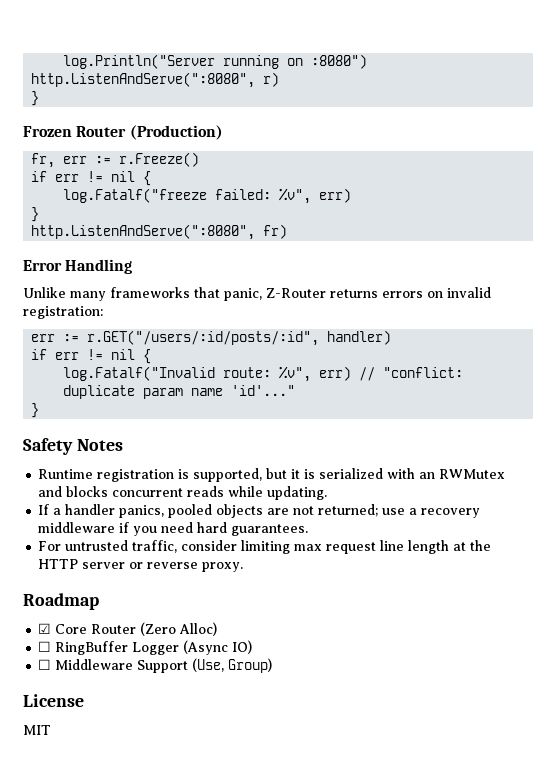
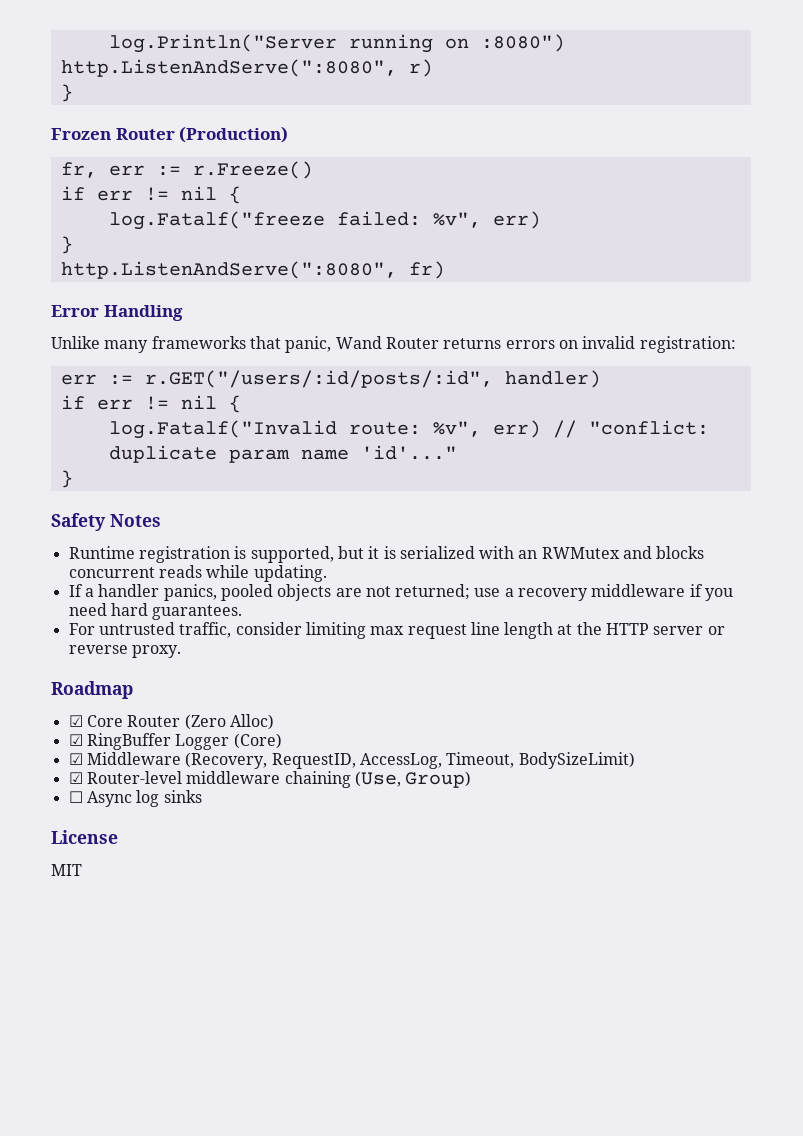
[266,288,326,298] Z-Router -> [335,336,439,349] Wand Router
[38,641,52,652] ☐ -> [68,734,83,746] ☑
[183,640,253,655] [38,658,273,673] (Async IO) // ☐ Middleware Support (Use, Group) -> [233,733,282,749] [68,752,635,769] [68,771,472,788] [68,790,202,807] (Core) // ☑ Middleware (Recovery, RequestID, AccessLog, Timeout, BodySizeLimit) // ☑ Router-level middleware chaining (Use, Group) // ☐ Async log sinks

